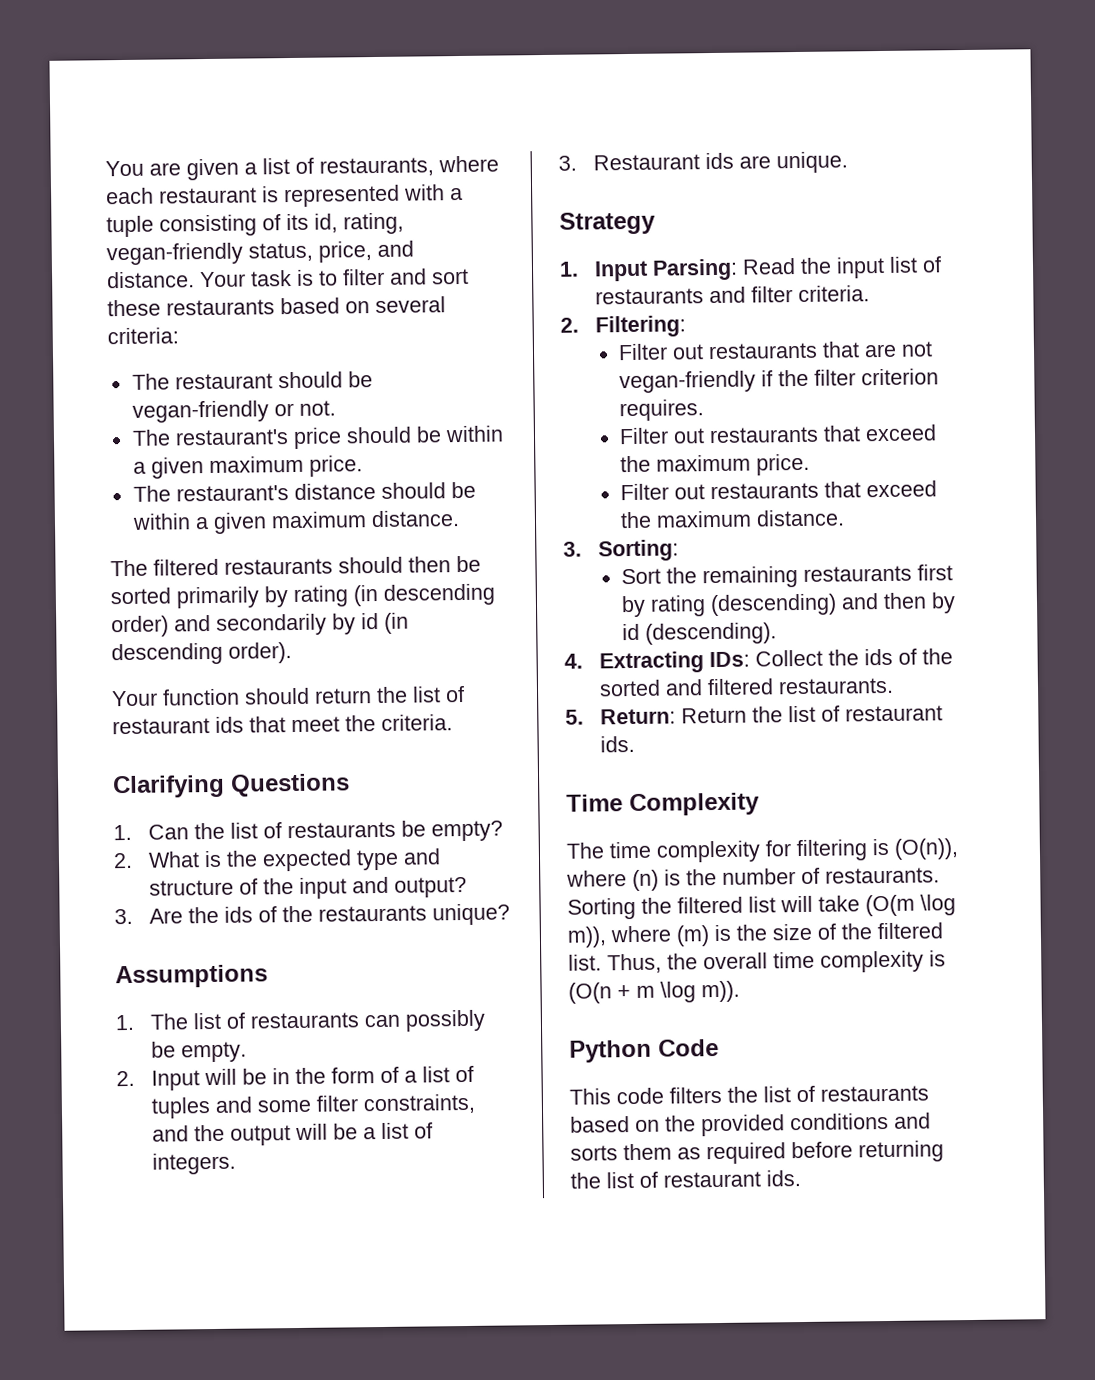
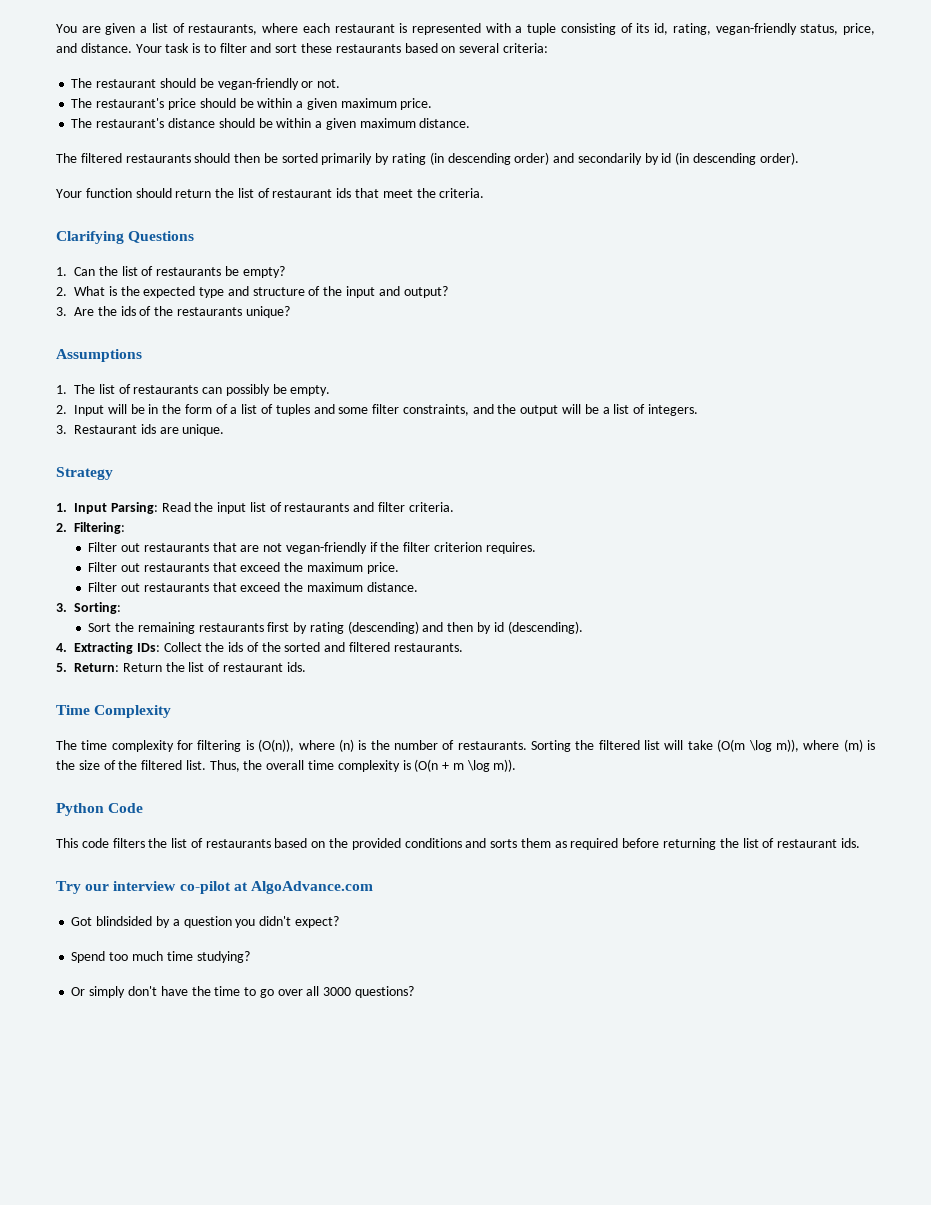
(801, 1178) none -> [56,881,373,894] [71,916,339,928] [71,951,250,963] [71,986,414,998] // Try our interview co-pilot at AlgoAdvance.com // Got blindsided by a question you didn't expect? // Spend too much time studying? // Or simply don't have the time to go over all 3000 questions?

